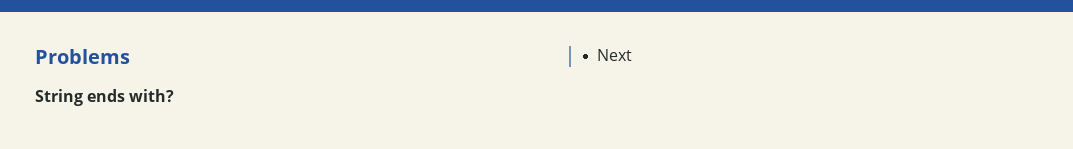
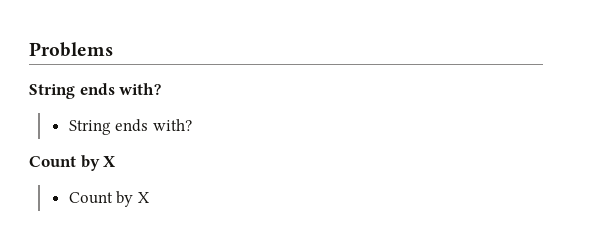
[596,49,632,61] Next -> [68,119,192,135] [29,155,117,171] [68,191,149,207] String ends with? // Count by X // Count by X

